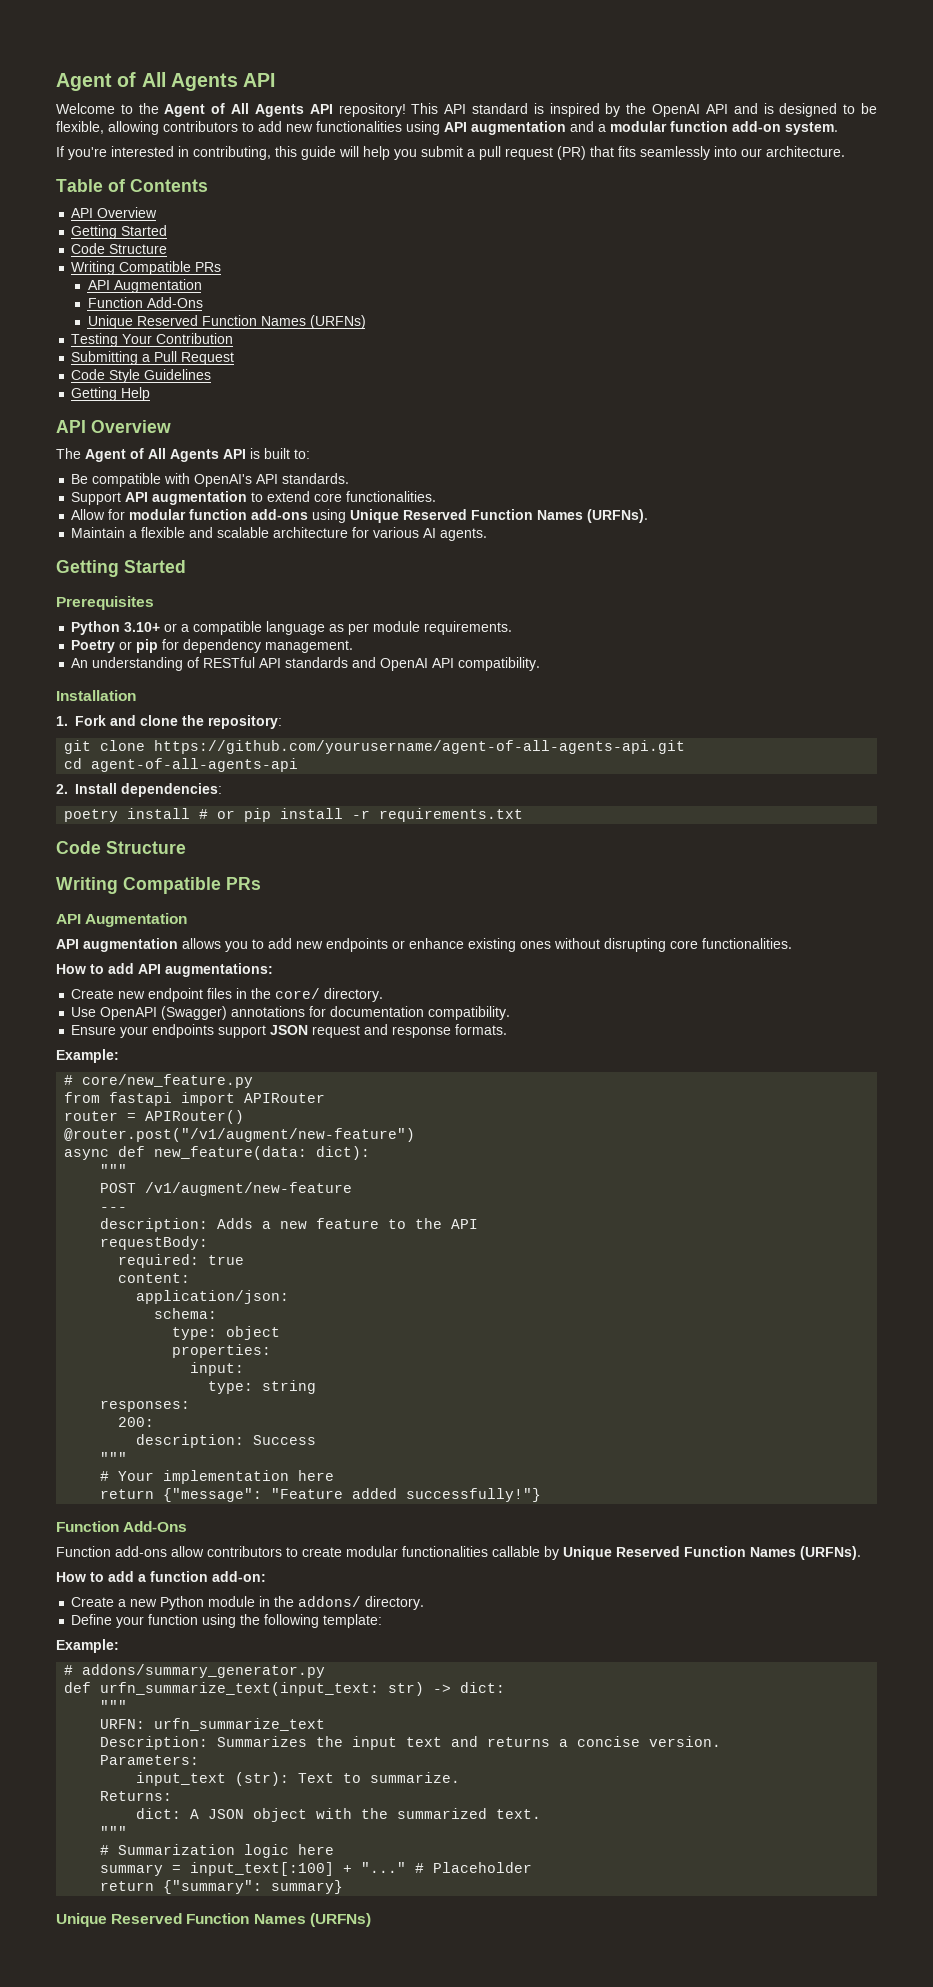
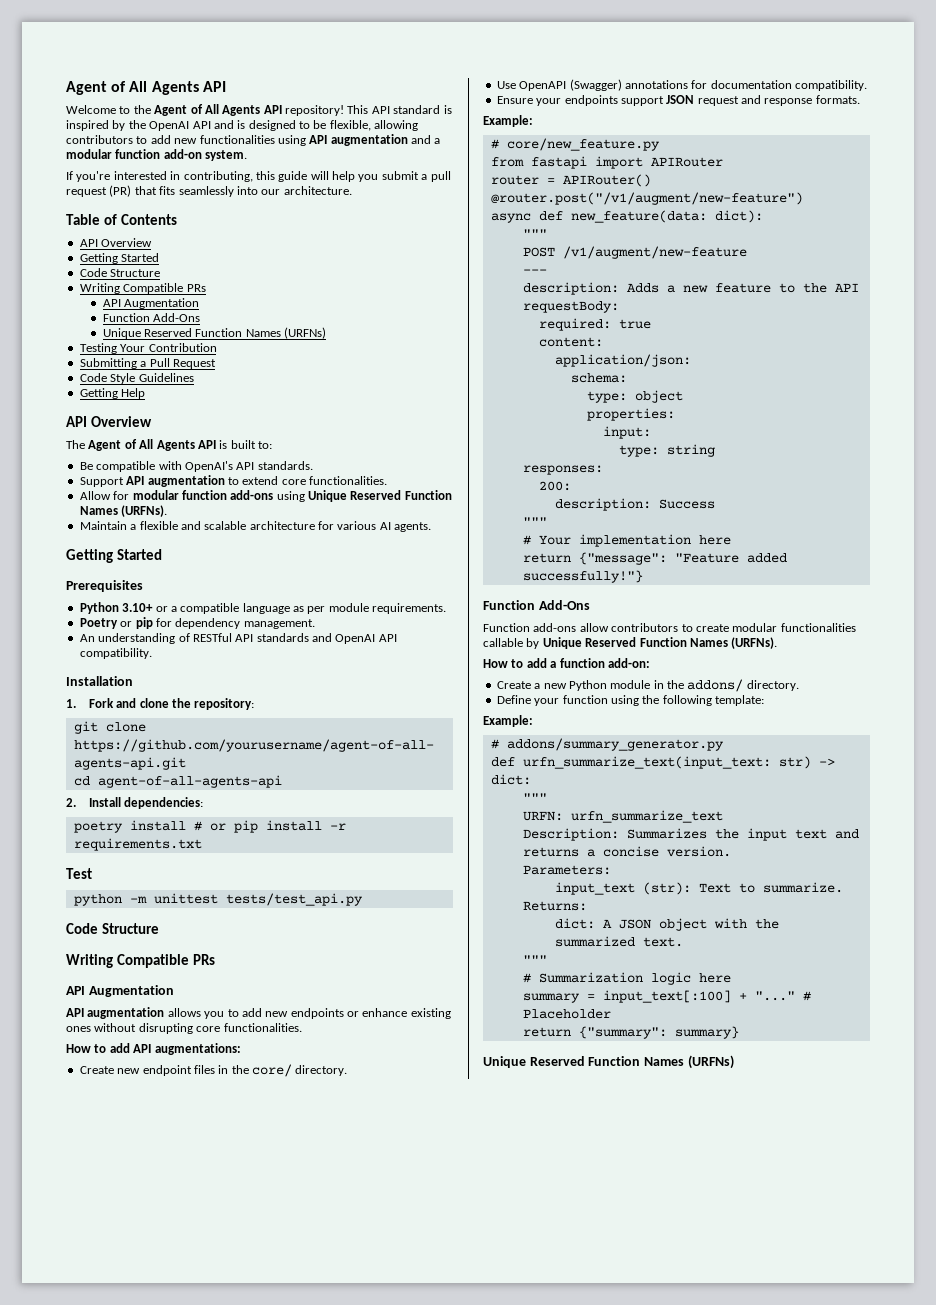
(524, 815) none -> [66,868,92,879] [73,893,363,906] // Test // python -m unittest tests/test_api.py

